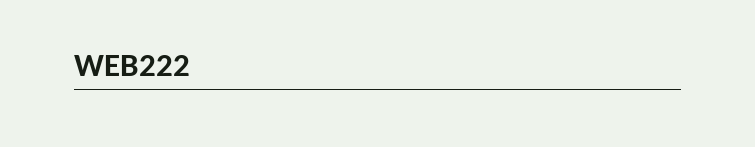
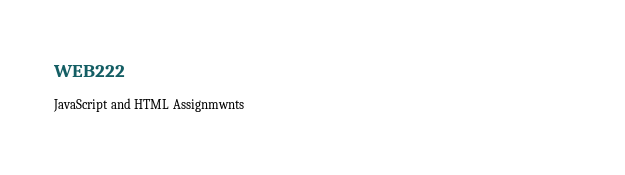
(190, 65) none -> [53,98,244,112] // JavaScript and HTML Assignmwnts

